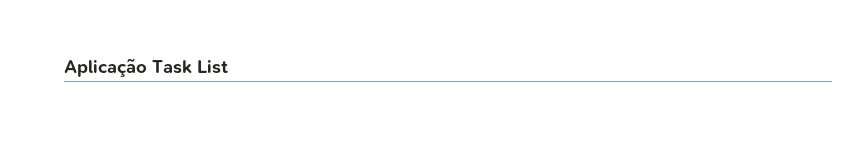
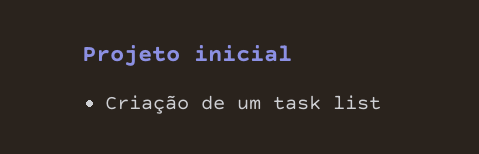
[64,58,228,77] Aplicação Task List -> [82,45,292,66] [104,95,381,114] Projeto inicial // Criação de um task list

